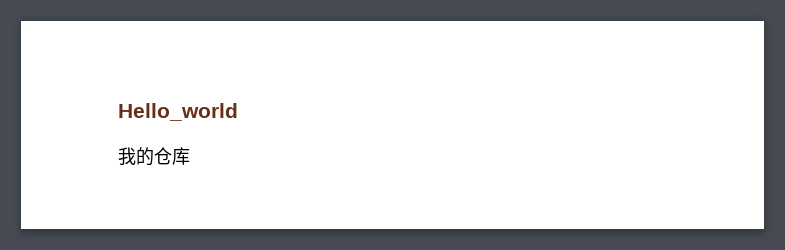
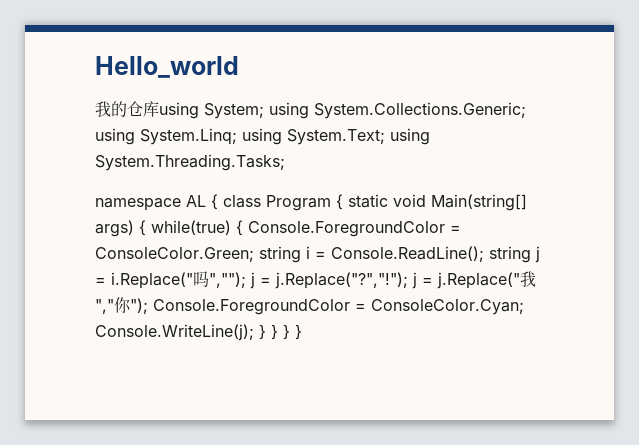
(190, 156) none -> [159,102,526,119] [95,128,430,145] [95,154,285,171] [95,194,527,211] [95,220,461,237] [95,246,540,263] [95,271,536,289] [95,297,524,315] [95,324,302,341] using System; using System.Collections.Generic; using System.Linq; using System.Text; using System.Threading.Tasks; // namespace AL { class Program { static void Main(string[] args) { while(true) { Console.ForegroundColor = ConsoleColor.Green; string i = Console.ReadLine(); string j = i.Replace("吗",""); j = j.Replace("?","!"); j = j.Replace("我","你"); Console.ForegroundColor = ConsoleColor.Cyan; Console.WriteLine(j); } } } }

